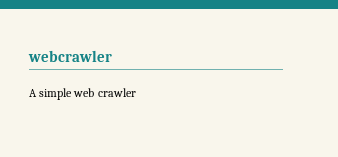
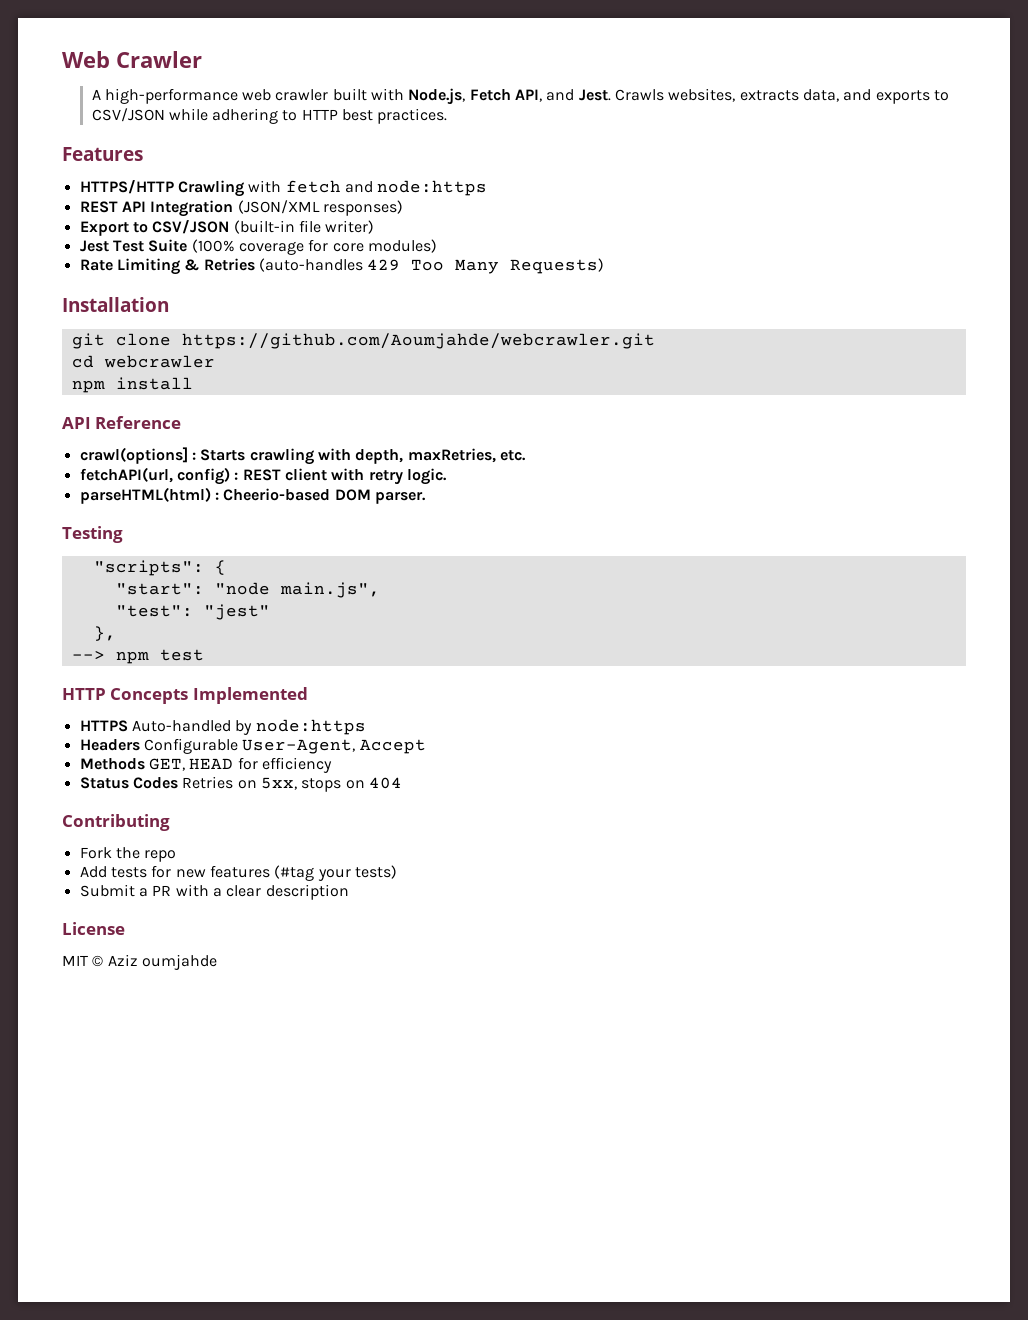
[28,50,112,62] [29,88,136,100] webcrawler // A simple web crawler -> [62,51,202,68] [91,88,949,105] [91,108,448,124] [62,147,143,161] [79,180,488,197] [79,200,403,217] [79,220,375,236] [79,239,437,255] [79,258,605,275] [62,297,169,312] [71,333,655,349] [71,355,215,368] [71,377,193,393] [62,416,182,429] [79,447,526,465] [79,467,447,485] [79,487,426,504] [62,526,123,543] [93,560,226,576] [115,582,380,598] [115,604,270,620] [93,626,116,641] [71,649,204,664] [62,687,308,704] [79,719,366,735] [79,738,426,754] [79,757,332,773] [79,776,402,792] [62,814,170,831] [79,847,177,862] [79,865,397,881] [79,884,349,900] [62,922,125,935] [62,954,217,970] Web Crawler // A high-performance web crawler built with Node.js, Fetch API, and Jest. Crawls websites, extracts data, and exports to CSV/JSON while adhering to HTTP best practices. // Features // HTTPS/HTTP Crawling with fetch and node:https // REST API Integration (JSON/XML responses) // Export to CSV/JSON (built-in file writer) // Jest Test Suite (100% coverage for core modules) // Rate Limiting & Retries (auto-handles 429 Too Many Requests) // Installation // git clone https://github.com/Aoumjahde/webcrawler.git // cd webcrawler // npm install // API Reference // crawl(options] : Starts crawling with depth, maxRetries, etc. // fetchAPI(url, config) : REST client with retry logic. // parseHTML(html) : Cheerio-based DOM parser. // Testing // "scripts": { // "start": "node main.js", // "test": "jest" // }, // --> npm test // HTTP Concepts Implemented // HTTPS Auto-handled by node:https // Headers Configurable User-Agent, Accept // Methods GET, HEAD for efficiency // Status Codes Retries on 5xx, stops on 404 // Contributing // Fork the repo // Add tests for new features (#tag your tests) // Submit a PR with a clear description // License // MIT © Aziz oumjahde

